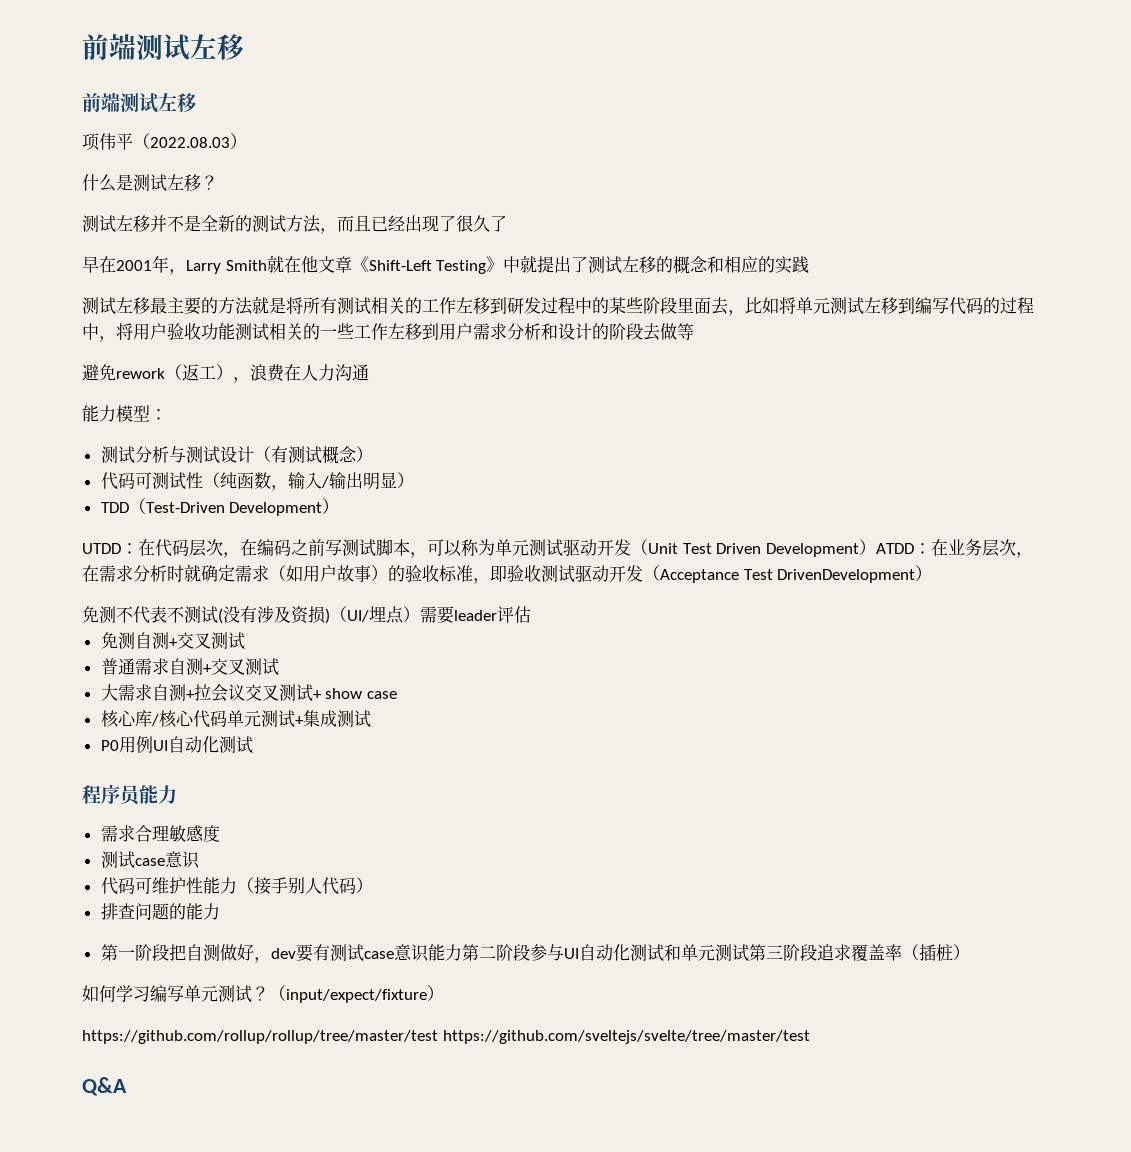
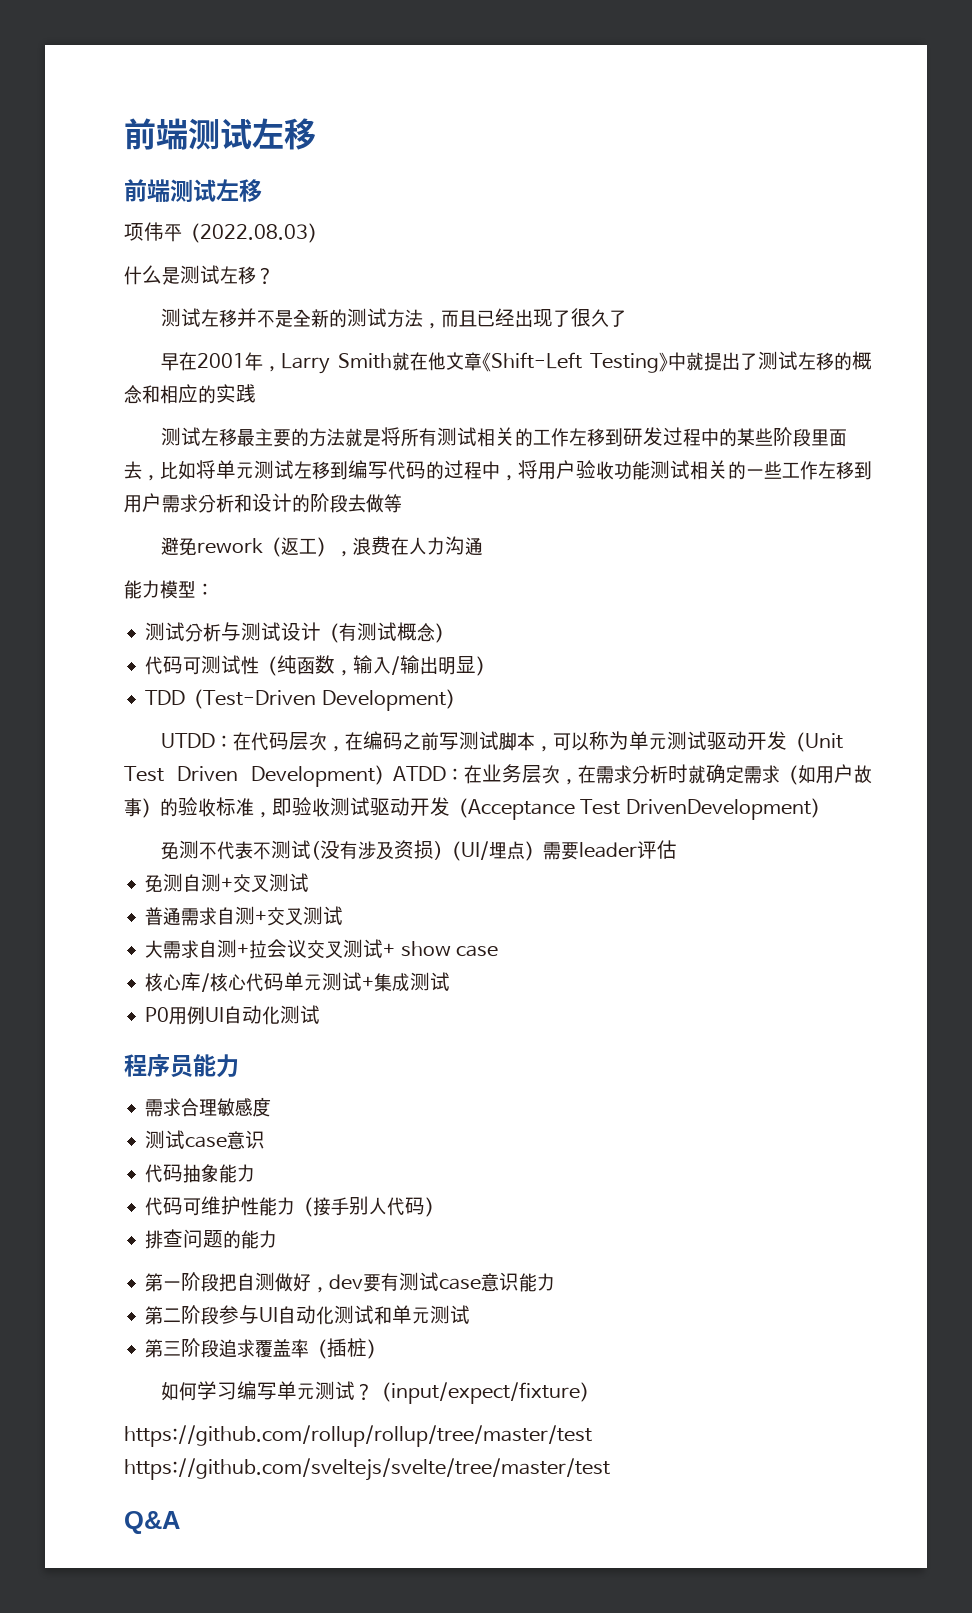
(200, 860) none -> [145,1164,256,1183] // 代码抽象能力
(462, 952) none -> (556, 1282) //
(749, 953) none -> (471, 1314) //

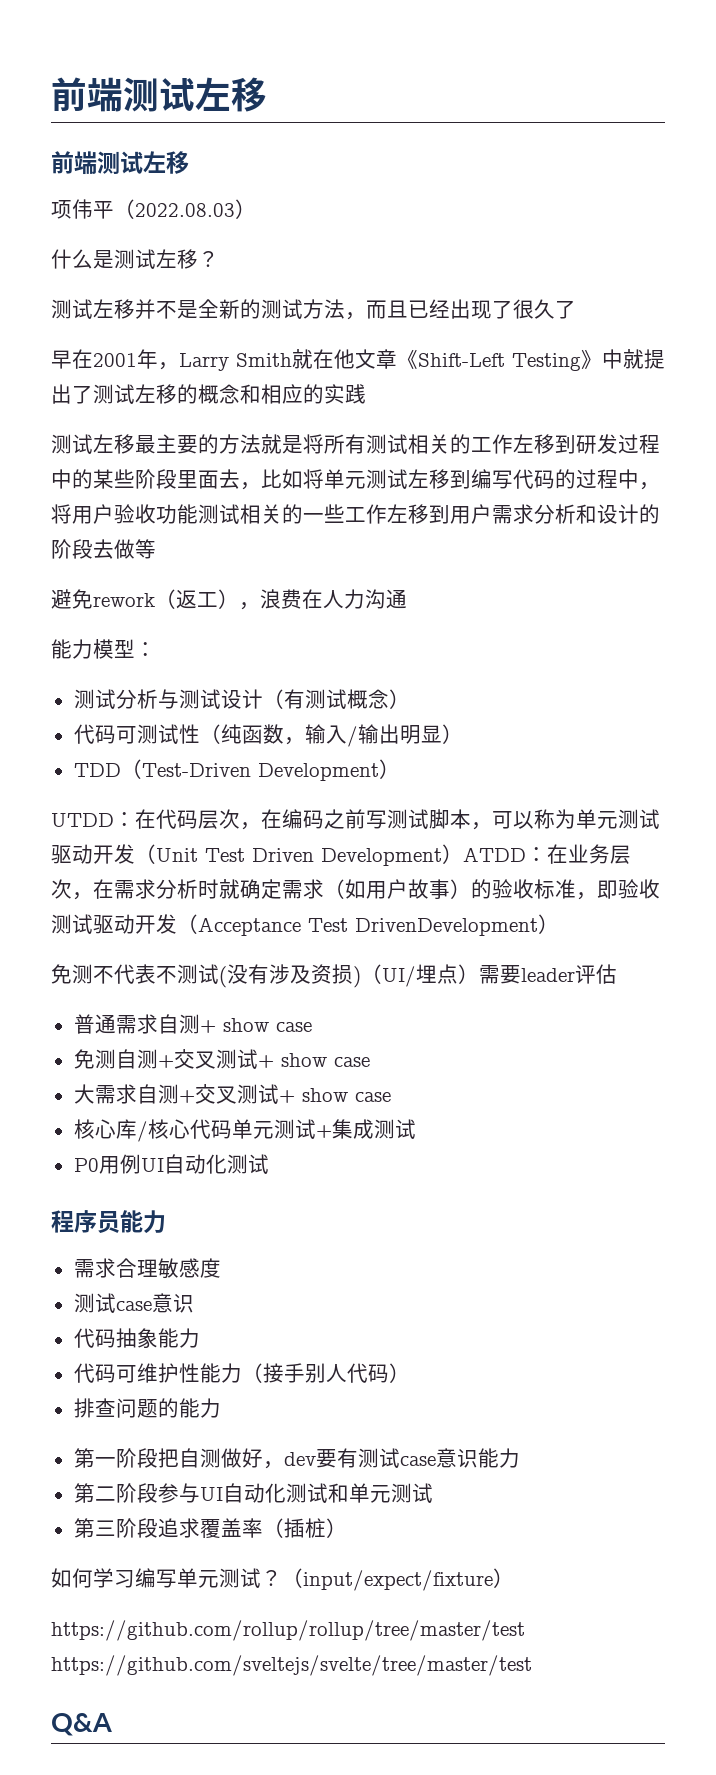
(677, 849) none -> [73,1014,312,1034] // 普通需求自测+ show case
[145,906,344,926] // 普通需求自测+交叉测试 -> [257,1053,370,1068] + show case
[249,939,308,959] 拉会议 -> (195, 1096) none

